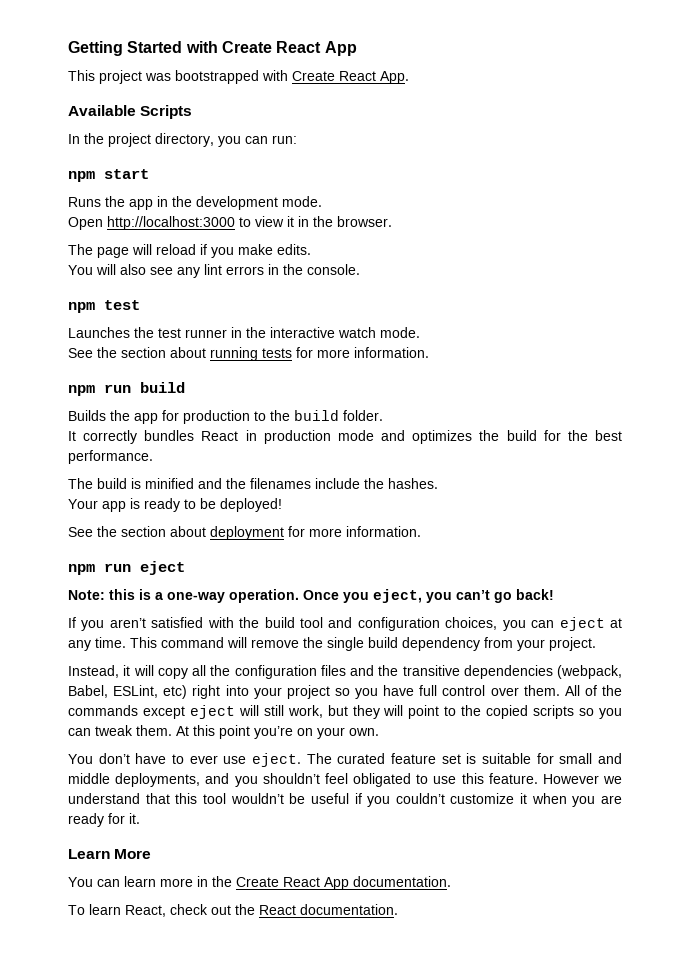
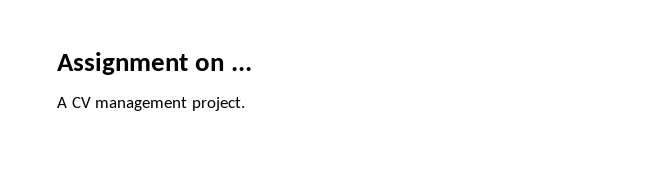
[68,41,357,56] [68,70,409,84] [68,105,193,119] [68,133,297,147] [68,169,149,182] [68,196,322,210] [68,216,392,230] [68,244,311,258] [68,264,360,278] [68,300,140,313] [68,327,420,338] [68,347,429,361] [68,382,185,396] [68,410,383,424] [68,430,622,444] [68,450,153,464] [68,478,438,489] [68,498,282,512] [68,526,421,540] [68,561,185,575] [68,589,554,603] [68,617,623,631] [68,637,596,651] [68,665,622,679] [68,685,622,699] [68,705,622,719] [68,725,379,739] [68,753,623,767] [68,773,623,787] [68,793,623,807] [68,813,140,827] [68,849,152,859] [68,876,451,890] [68,904,398,917] Getting Started with Create React App // This project was bootstrapped with Create React App. // Available Scripts // In the project directory, you can run: // npm start // Runs the app in the development mode. // Open http://localhost:3000 to view it in the browser. // The page will reload if you make edits. // You will also see any lint errors in the console. // npm test // Launches the test runner in the interactive watch mode. // See the section about running tests for more information. // npm run build // Builds the app for production to the build folder. // It correctly bundles React in production mode and optimizes the build for the best performance. // The build is minified and the filenames include the hashes. // Your app is ready to be deployed! // See the section about deployment for more information. // npm run eject // Note: this is a one-way operation. Once you eject, you can’t go back! // If you aren’t satisfied with the build tool and configuration choices, you can eject at any time. This command will remove the single build dependency from your project. // Instead, it will copy all the configuration files and the transitive dependencies (webpack, Babel, ESLint, etc) right into your project so you have full control over them. All of the commands except eject will still work, but they will point to the copied scripts so you can tweak them. At this point you’re on your own. // You don’t have to ever use eject. The curated feature set is suitable for small and middle deployments, and you shouldn’t feel obligated to use this feature. However we understand that this tool wouldn’t be useful if you couldn’t customize it when you are ready for it. // Learn More // You can learn more in the Create React App documentation. // To learn React, check out the React documentation. -> [57,52,253,75] [57,97,245,111] Assignment on ... // A CV management project.

